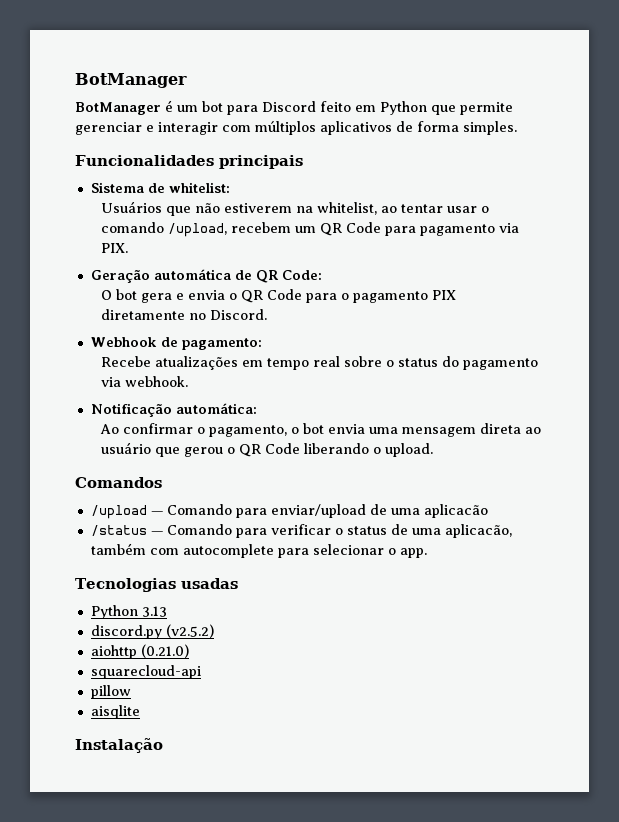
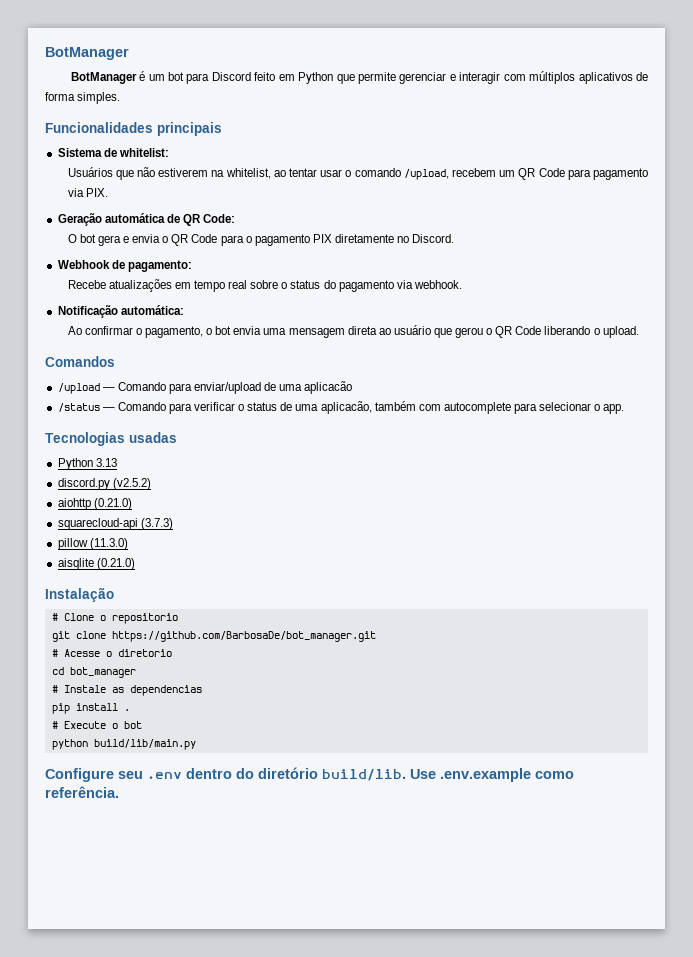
(201, 672) none -> [140,518,173,530] (3.7.3)
(131, 692) none -> [89,538,128,550] (11.3.0)
(140, 712) none -> [96,558,135,570] (0.21.0)
(163, 745) none -> [51,613,178,624] [51,631,376,642] [51,649,172,657] [51,667,136,678] [51,685,202,696] [51,703,130,714] [51,721,142,729] [51,739,196,750] [45,767,574,782] [45,786,119,798] // # Clone o repositorio // git clone https://github.com/BarbosaDe/bot_manager.git // # Acesse o diretorio // cd bot_manager // # Instale as dependencias // pip install . // # Execute o bot // python build/lib/main.py // Configure seu .env dentro do diretório build/lib. Use .env.example como referência.

